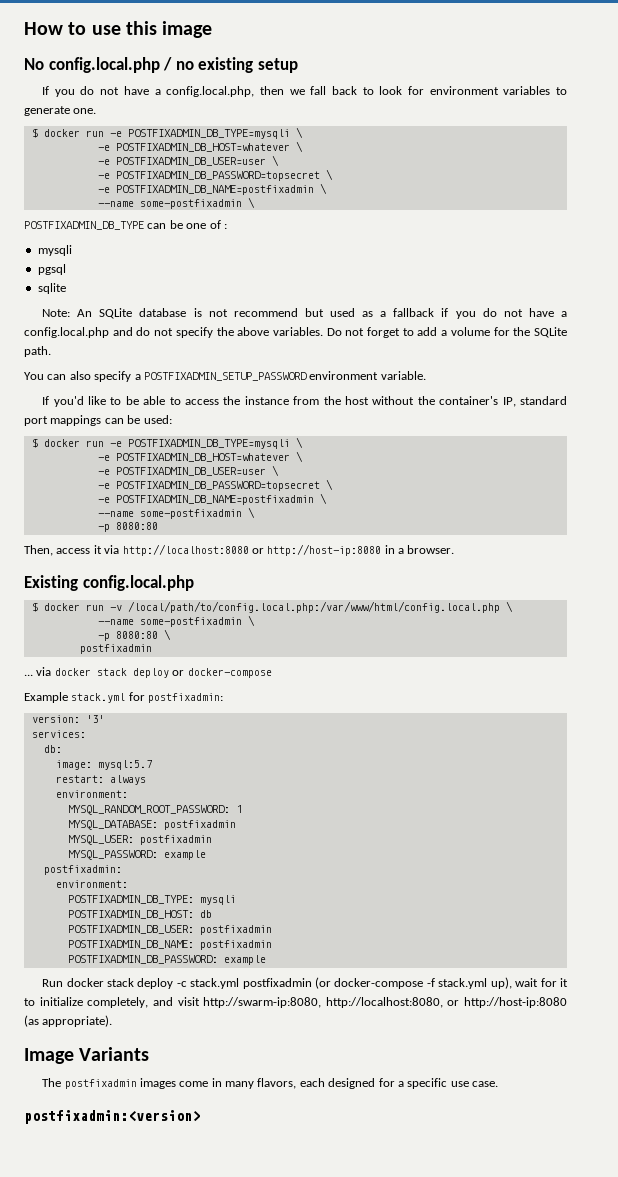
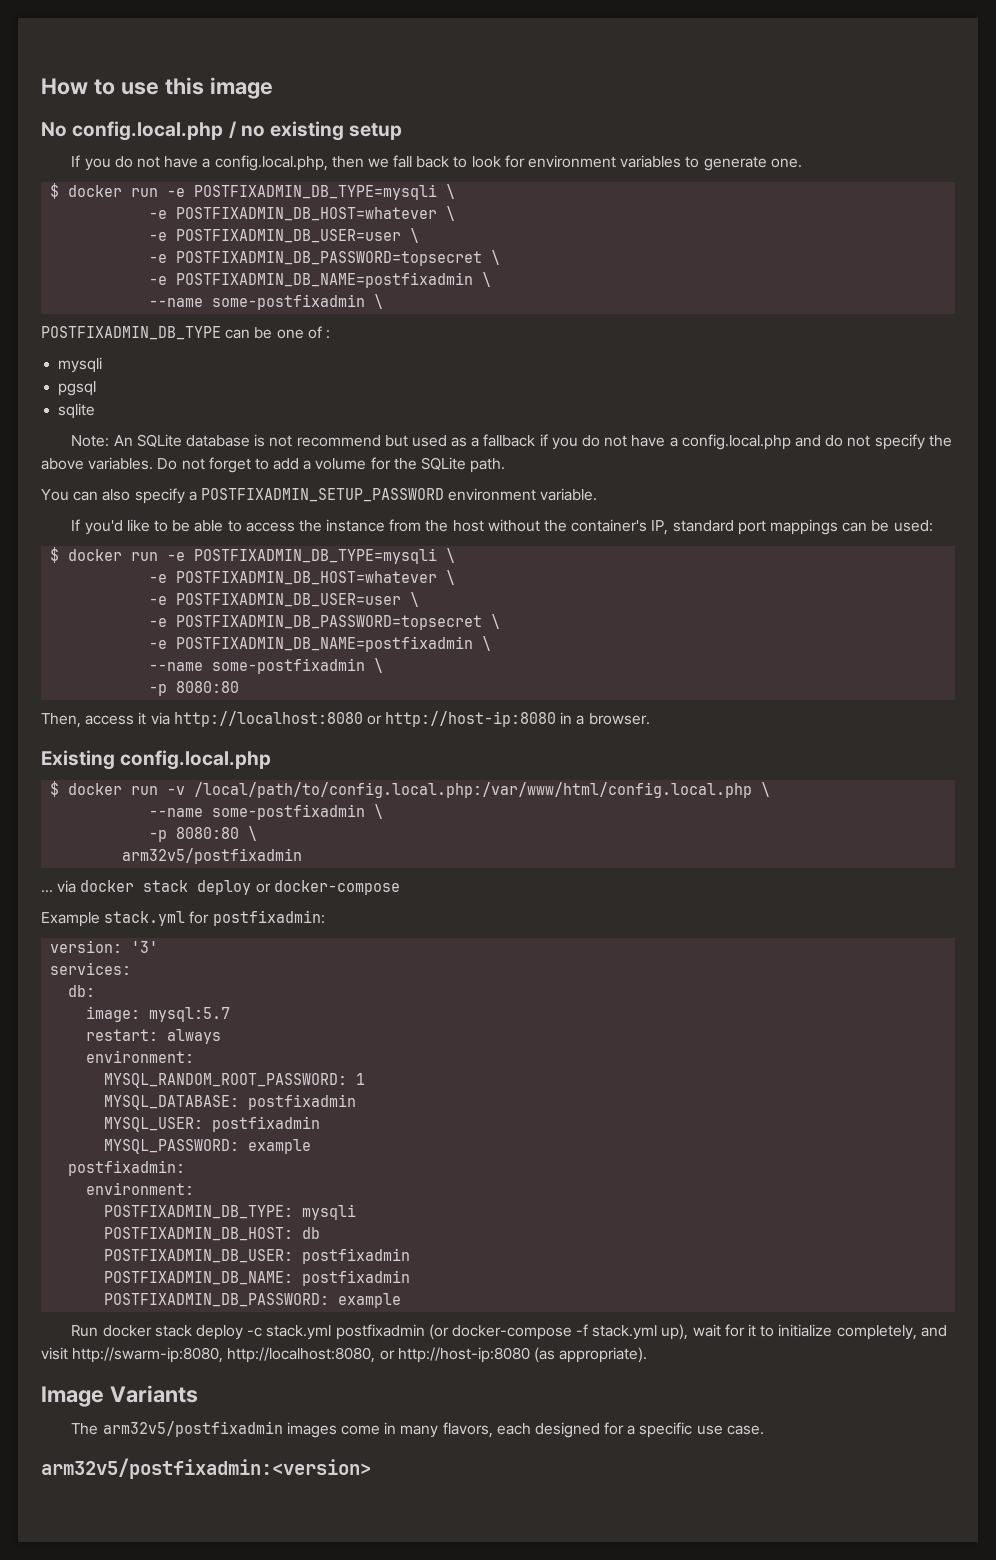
[79,644,152,654] postfixadmin -> [122,848,303,864] arm32v5/postfixadmin
[64,1079,137,1089] postfixadmin -> [102,1421,283,1437] arm32v5/postfixadmin
[24,1110,200,1124] postfixadmin:<version> -> [41,1458,371,1479] arm32v5/postfixadmin:<version>

